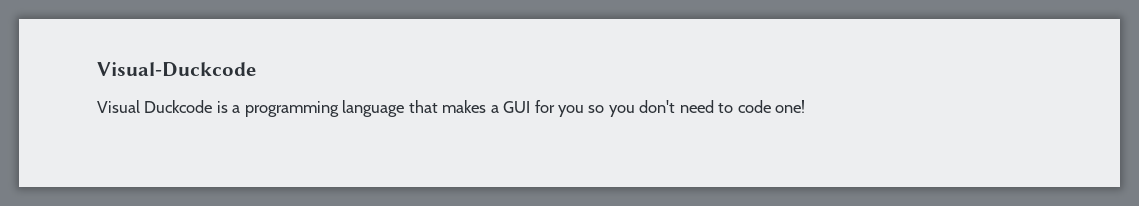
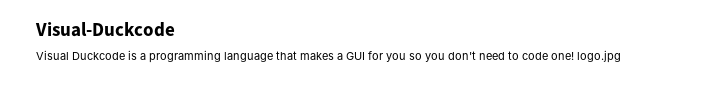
(806, 106) none -> [577,50,621,63] logo.jpg

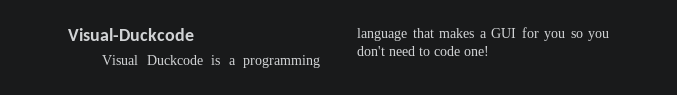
[577,50,621,63] logo.jpg -> (489, 51) none

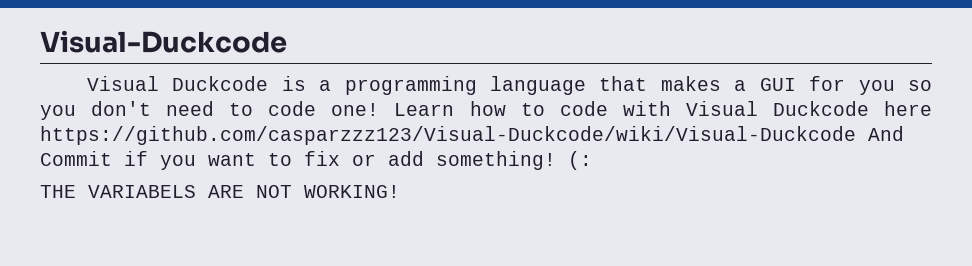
(489, 51) none -> [394,101,933,116] [40,126,904,145] [40,151,592,170] [40,185,400,198] Learn how to code with Visual Duckcode here https://github.com/casparzzz123/Visual-Duckcode/wiki/Visual-Duckcode And Commit if you want to fix or add something! (: // THE VARIABELS ARE NOT WORKING!

